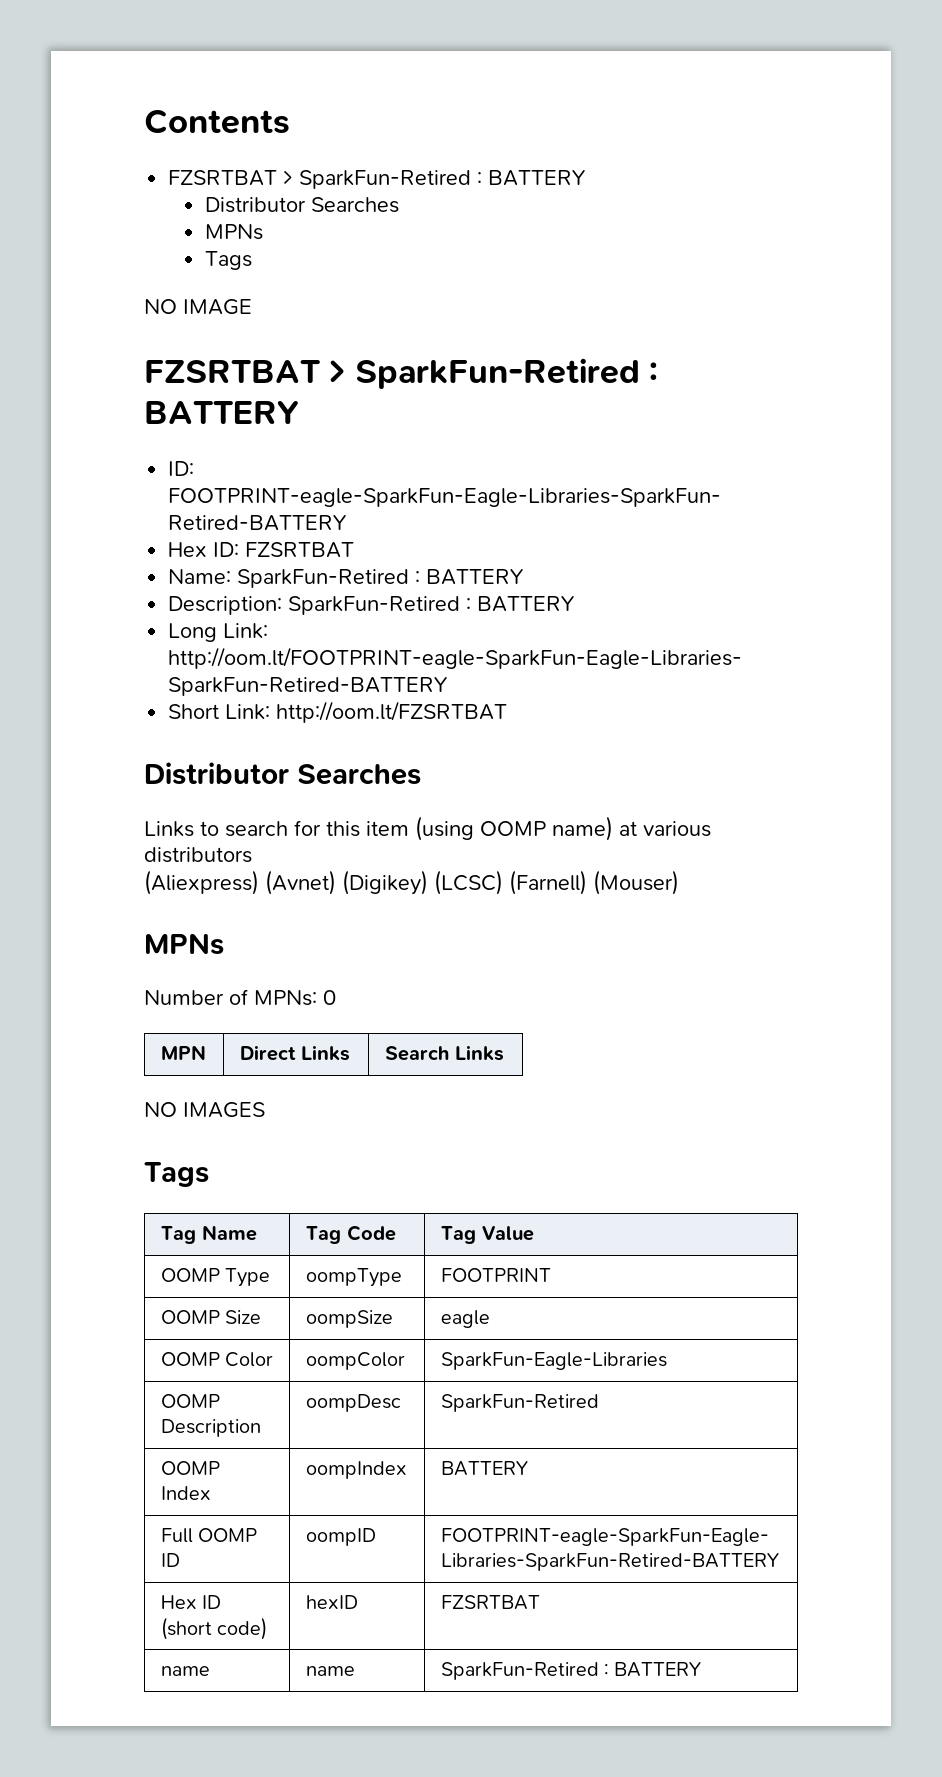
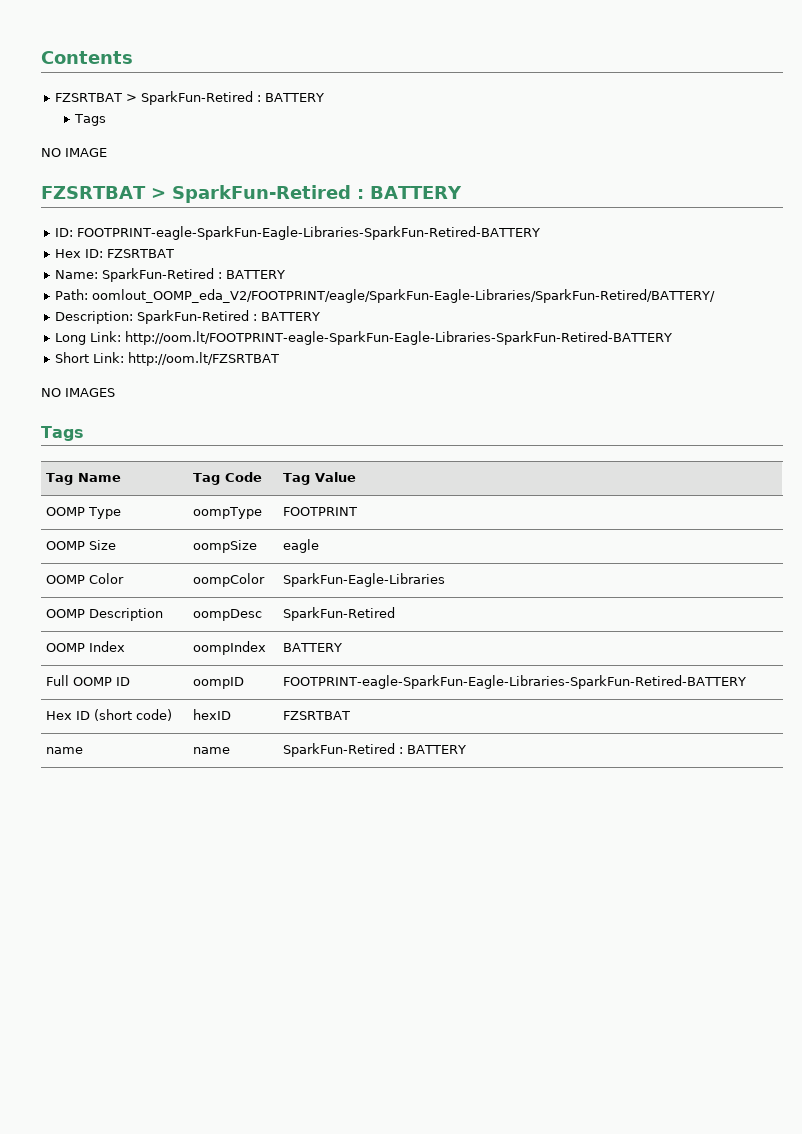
[205,197,400,213] [205,224,264,240] // Distributor Searches // MPNs -> (324, 97) none
(525, 577) none -> [54,289,715,303] // Path: oomlout_OOMP_eda_V2/FOOTPRINT/eagle/SparkFun-Eagle-Libraries/SparkFun-Retired/BATTERY/
[144,762,421,785] [144,816,711,841] [144,847,252,863] [144,870,679,895] [144,933,224,955] [144,989,336,1006] [160,1045,206,1060] [239,1045,350,1061] [384,1045,504,1061] // Distributor Searches // Links to search for this item (using OOMP name) at various distributors // (Aliexpress) (Avnet) (Digikey) (LCSC) (Farnell) (Mouser) // MPNs // Number of MPNs: 0 // MPN | Direct Links | Search Links -> (279, 359) none

